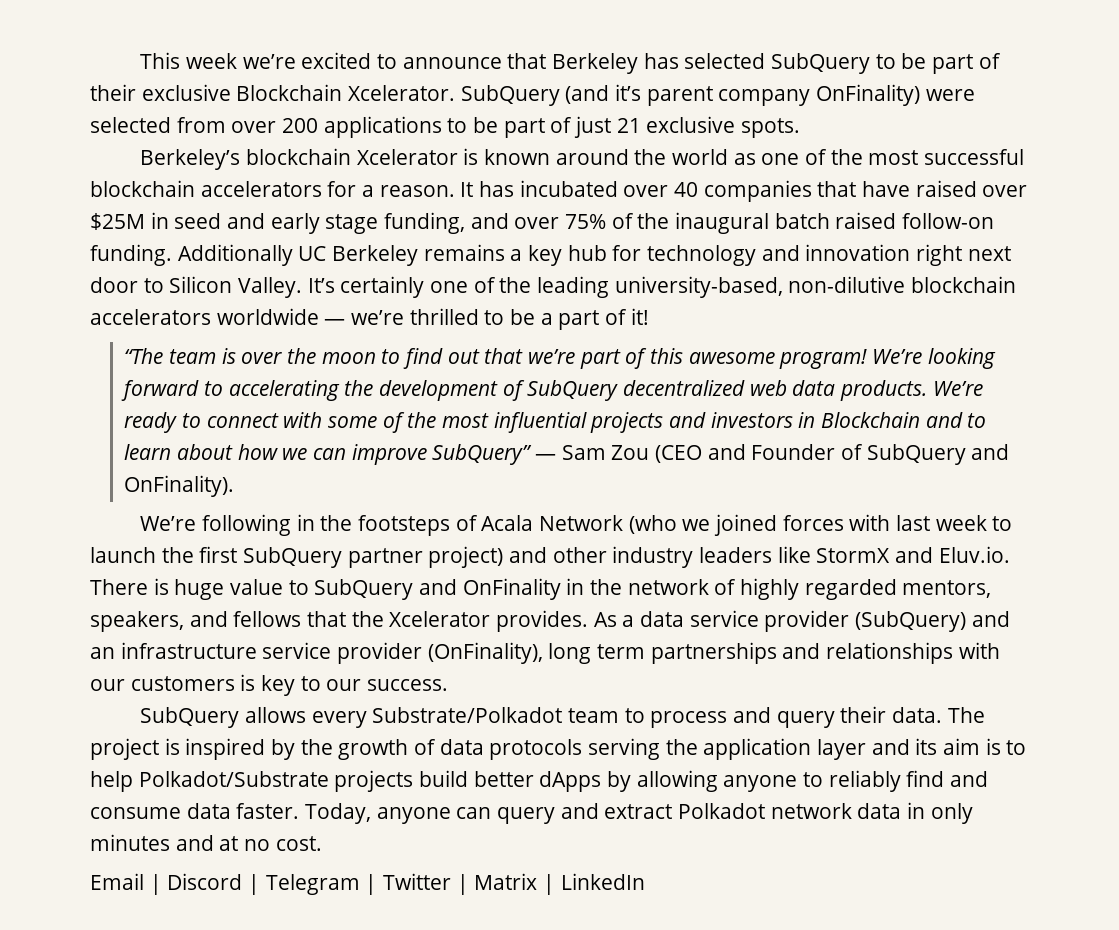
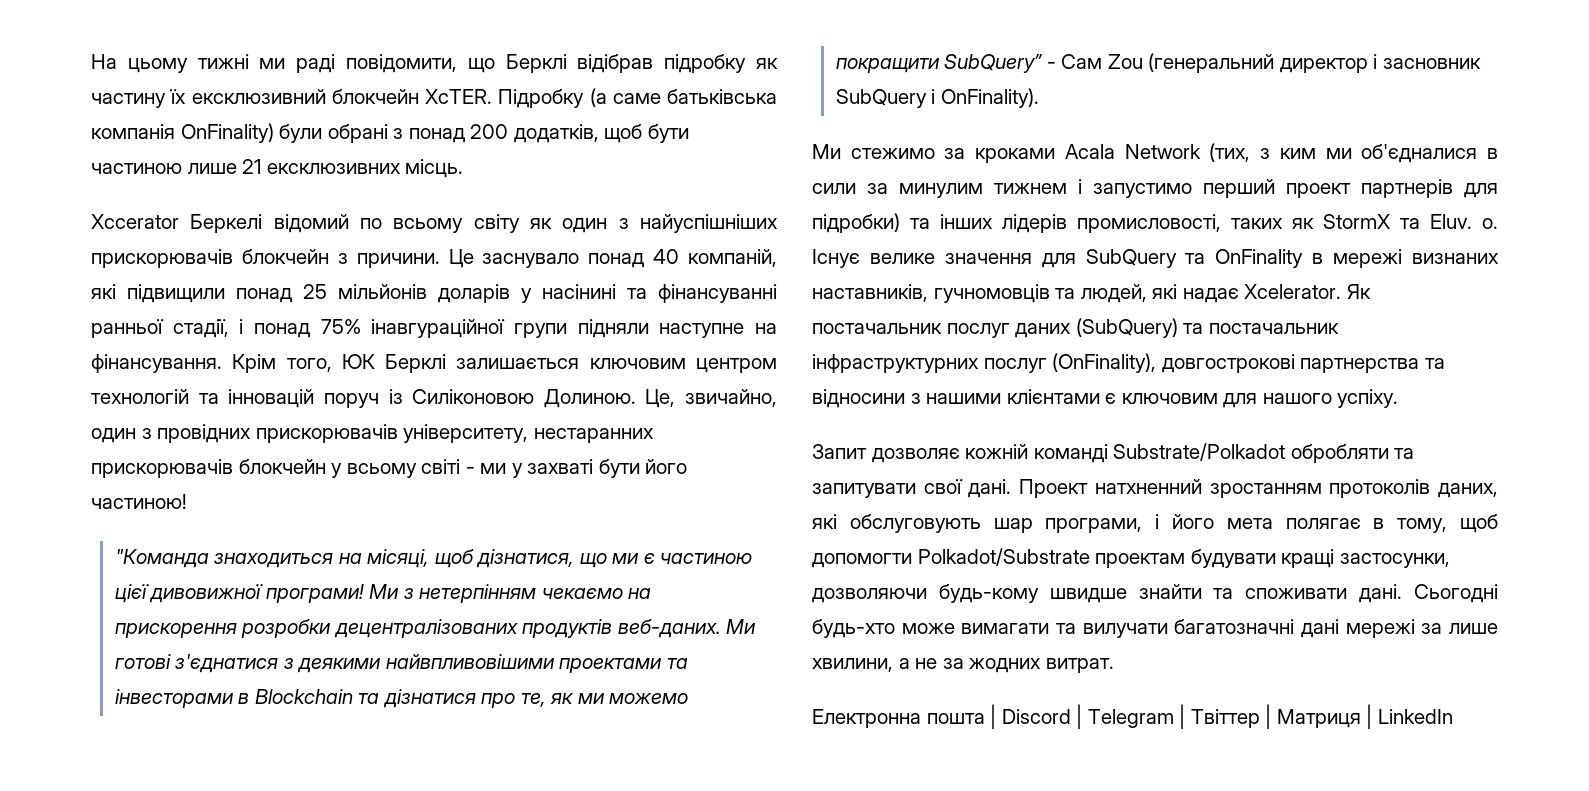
[140,52,1001,74] [90,84,975,106] [90,116,801,138] [140,148,1025,170] [90,180,1028,202] [90,212,995,234] [90,244,1011,266] [90,276,1017,298] [90,308,649,330] [124,348,996,369] [121,380,983,401] [124,412,987,433] [124,444,1010,465] [124,475,235,497] [140,514,1013,536] [90,546,1010,568] [90,578,992,600] [90,610,1010,632] [90,642,1000,664] [90,674,449,696] [140,706,985,728] [90,738,1027,760] [90,770,989,792] [90,802,973,824] [90,834,322,851] [90,873,144,890] This week we’re excited to announce that Berkeley has selected SubQuery to be part of their exclusive Blockchain Xcelerator. SubQuery (and it’s parent company OnFinality) were selected from over 200 applications to be part of just 21 exclusive spots. // Berkeley’s blockchain Xcelerator is known around the world as one of the most successful blockchain accelerators for a reason. It has incubated over 40 companies that have raised over $25M in seed and early stage funding, and over 75% of the inaugural batch raised follow-on funding. Additionally UC Berkeley remains a key hub for technology and innovation right next door to Silicon Valley. It’s certainly one of the leading university-based, non-dilutive blockchain accelerators worldwide — we’re thrilled to be a part of it! // “The team is over the moon to find out that we’re part of this awesome program! We’re looking forward to accelerating the development of SubQuery decentralized web data products. We’re ready to connect with some of the most influential projects and investors in Blockchain and to learn about how we can improve SubQuery” — Sam Zou (CEO and Founder of SubQuery and OnFinality). // We’re following in the footsteps of Acala Network (who we joined forces with last week to launch the first SubQuery partner project) and other industry leaders like StormX and Eluv.io. There is huge value to SubQuery and OnFinality in the network of highly regarded mentors, speakers, and fellows that the Xcelerator provides. As a data service provider (SubQuery) and an infrastructure service provider (OnFinality), long term partnerships and relationships with our customers is key to our success. // SubQuery allows every Substrate/Polkadot team to process and query their data. The project is inspired by the growth of data protocols serving the application layer and its aim is to help Polkadot/Substrate projects build better dApps by allowing anyone to reliably find and consume data faster. Today, anyone can query and extract Polkadot network data in only minutes and at no cost. // Email -> [91,54,778,73] [91,88,777,108] [91,123,689,143] [91,159,464,178] [91,214,778,233] [91,249,777,268] [91,284,777,303] [91,319,777,338] [91,354,777,373] [91,389,777,408] [91,424,654,443] [91,459,688,478] [91,494,187,509] [114,549,753,568] [114,584,652,603] [114,619,756,638] [114,654,688,673] [114,689,689,708] [835,53,1481,73] [835,88,1039,108] [812,143,1498,163] [812,179,1498,198] [812,213,1498,233] [812,249,1499,268] [812,284,1371,303] [812,318,1339,338] [812,353,1445,373] [812,389,1399,408] [812,443,1415,463] [812,479,1498,498] [812,514,1498,533] [812,548,1450,568] [812,584,1498,603] [812,619,1498,638] [812,658,1114,673] [812,709,985,728] На цьому тижні ми раді повідомити, що Берклі відібрав підробку як частину їх ексклюзивний блокчейн XcTER. Підробку (а саме батьківська компанія OnFinality) були обрані з понад 200 додатків, щоб бути частиною лише 21 ексклюзивних місць. // Xccerator Беркелі відомий по всьому світу як один з найуспішніших прискорювачів блокчейн з причини. Це заснувало понад 40 компаній, які підвищили понад 25 мільйонів доларів у насінині та фінансуванні ранньої стадії, і понад 75% інавгураційної групи підняли наступне на фінансування. Крім того, ЮК Берклі залишається ключовим центром технологій та інновацій поруч із Силіконовою Долиною. Це, звичайно, один з провідних прискорювачів університету, нестаранних прискорювачів блокчейн у всьому світі - ми у захваті бути його частиною! // "Команда знаходиться на місяці, щоб дізнатися, що ми є частиною цієї дивовижної програми! Ми з нетерпінням чекаємо на прискорення розробки децентралізованих продуктів веб-даних. Ми готові з'єднатися з деякими найвпливовішими проектами та інвесторами в Blockchain та дізнатися про те, як ми можемо покращити SubQuery” - Сам Zou (генеральний директор і засновник SubQuery і OnFinality). // Ми стежимо за кроками Acala Network (тих, з ким ми об'єдналися в сили за минулим тижнем і запустимо перший проект партнерів для підробки) та інших лідерів промисловості, таких як StormX та Eluv. о. Існує велике значення для SubQuery та OnFinality в мережі визнаних наставників, гучномовців та людей, які надає Xcelerator. Як постачальник послуг даних (SubQuery) та постачальник інфраструктурних послуг (OnFinality), довгострокові партнерства та відносини з нашими клієнтами є ключовим для нашого успіху. // Запит дозволяє кожній команді Substrate/Polkadot обробляти та запитувати свої дані. Проект натхненний зростанням протоколів даних, які обслуговують шар програми, і його мета полягає в тому, щоб допомогти Polkadot/Substrate проектам будувати кращі застосунки, дозволяючи будь-кому швидше знайти та споживати дані. Сьогодні будь-хто може вимагати та вилучати багатозначні дані мережі за лише хвилини, а не за жодних витрат. // Електронна пошта
[383,873,538,895] Twitter | Matrix -> [1190,704,1361,729] Твіттер | Матриця

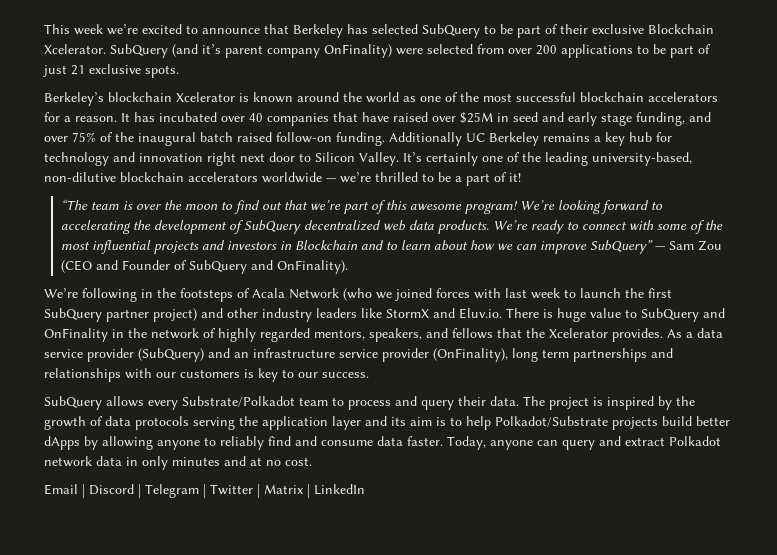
[91,54,778,73] [91,88,777,108] [91,123,689,143] [91,159,464,178] [91,214,778,233] [91,249,777,268] [91,284,777,303] [91,319,777,338] [91,354,777,373] [91,389,777,408] [91,424,654,443] [91,459,688,478] [91,494,187,509] [114,549,753,568] [114,584,652,603] [114,619,756,638] [114,654,688,673] [114,689,689,708] [835,53,1481,73] [835,88,1039,108] [812,143,1498,163] [812,179,1498,198] [812,213,1498,233] [812,249,1499,268] [812,284,1371,303] [812,318,1339,338] [812,353,1445,373] [812,389,1399,408] [812,443,1415,463] [812,479,1498,498] [812,514,1498,533] [812,548,1450,568] [812,584,1498,603] [812,619,1498,638] [812,658,1114,673] [812,709,985,728] На цьому тижні ми раді повідомити, що Берклі відібрав підробку як частину їх ексклюзивний блокчейн XcTER. Підробку (а саме батьківська компанія OnFinality) були обрані з понад 200 додатків, щоб бути частиною лише 21 ексклюзивних місць. // Xccerator Беркелі відомий по всьому світу як один з найуспішніших прискорювачів блокчейн з причини. Це заснувало понад 40 компаній, які підвищили понад 25 мільйонів доларів у насінині та фінансуванні ранньої стадії, і понад 75% інавгураційної групи підняли наступне на фінансування. Крім того, ЮК Берклі залишається ключовим центром технологій та інновацій поруч із Силіконовою Долиною. Це, звичайно, один з провідних прискорювачів університету, нестаранних прискорювачів блокчейн у всьому світі - ми у захваті бути його частиною! // "Команда знаходиться на місяці, щоб дізнатися, що ми є частиною цієї дивовижної програми! Ми з нетерпінням чекаємо на прискорення розробки децентралізованих продуктів веб-даних. Ми готові з'єднатися з деякими найвпливовішими проектами та інвесторами в Blockchain та дізнатися про те, як ми можемо покращити SubQuery” - Сам Zou (генеральний директор і засновник SubQuery і OnFinality). // Ми стежимо за кроками Acala Network (тих, з ким ми об'єдналися в сили за минулим тижнем і запустимо перший проект партнерів для підробки) та інших лідерів промисловості, таких як StormX та Eluv. о. Існує велике значення для SubQuery та OnFinality в мережі визнаних наставників, гучномовців та людей, які надає Xcelerator. Як постачальник послуг даних (SubQuery) та постачальник інфраструктурних послуг (OnFinality), довгострокові партнерства та відносини з нашими клієнтами є ключовим для нашого успіху. // Запит дозволяє кожній команді Substrate/Polkadot обробляти та запитувати свої дані. Проект натхненний зростанням протоколів даних, які обслуговують шар програми, і його мета полягає в тому, щоб допомогти Polkadot/Substrate проектам будувати кращі застосунки, дозволяючи будь-кому швидше знайти та споживати дані. Сьогодні будь-хто може вимагати та вилучати багатозначні дані мережі за лише хвилини, а не за жодних витрат. // Електронна пошта -> [44,24,714,38] [44,44,711,58] [43,64,179,78] [44,92,718,106] [44,112,711,126] [44,132,672,146] [44,152,692,166] [44,172,521,186] [60,199,663,214] [60,220,723,234] [60,240,722,254] [60,260,348,274] [44,288,672,302] [44,308,725,322] [44,328,723,342] [44,348,673,362] [44,368,369,382] [44,396,695,410] [44,416,730,430] [44,436,721,450] [44,456,312,470] [44,484,78,495] This week we’re excited to announce that Berkeley has selected SubQuery to be part of their exclusive Blockchain Xcelerator. SubQuery (and it’s parent company OnFinality) were selected from over 200 applications to be part of just 21 exclusive spots. // Berkeley’s blockchain Xcelerator is known around the world as one of the most successful blockchain accelerators for a reason. It has incubated over 40 companies that have raised over $25M in seed and early stage funding, and over 75% of the inaugural batch raised follow-on funding. Additionally UC Berkeley remains a key hub for technology and innovation right next door to Silicon Valley. It’s certainly one of the leading university-based, non-dilutive blockchain accelerators worldwide — we’re thrilled to be a part of it! // “The team is over the moon to find out that we’re part of this awesome program! We’re looking forward to accelerating the development of SubQuery decentralized web data products. We’re ready to connect with some of the most influential projects and investors in Blockchain and to learn about how we can improve SubQuery” — Sam Zou (CEO and Founder of SubQuery and OnFinality). // We’re following in the footsteps of Acala Network (who we joined forces with last week to launch the first SubQuery partner project) and other industry leaders like StormX and Eluv.io. There is huge value to SubQuery and OnFinality in the network of highly regarded mentors, speakers, and fellows that the Xcelerator provides. As a data service provider (SubQuery) and an infrastructure service provider (OnFinality), long term partnerships and relationships with our customers is key to our success. // SubQuery allows every Substrate/Polkadot team to process and query their data. The project is inspired by the growth of data protocols serving the application layer and its aim is to help Polkadot/Substrate projects build better dApps by allowing anyone to reliably find and consume data faster. Today, anyone can query and extract Polkadot network data in only minutes and at no cost. // Email
[1190,704,1361,729] Твіттер | Матриця -> [210,484,304,498] Twitter | Matrix

